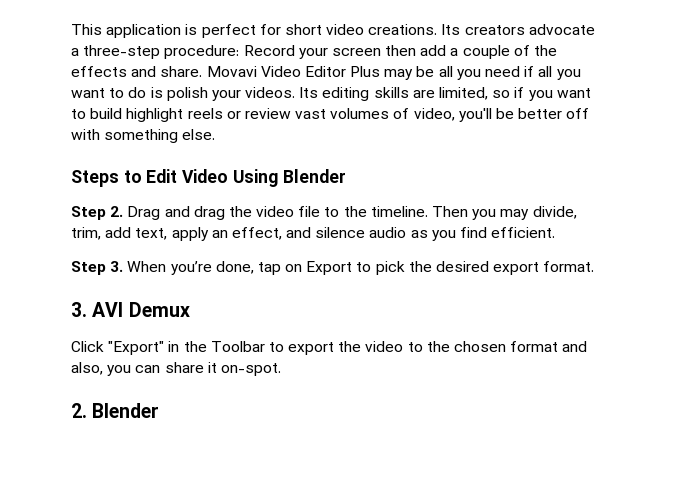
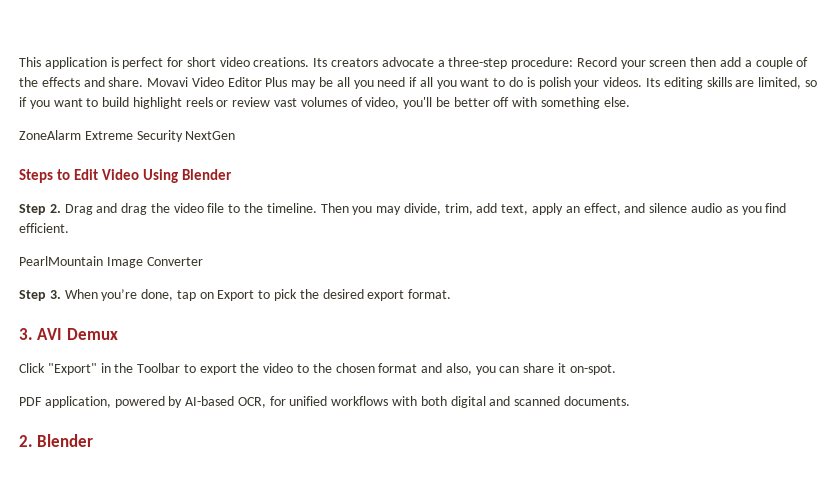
(216, 134) none -> [19,130,236,142] // ZoneAlarm Extreme Security NextGen
(556, 232) none -> [19,256,203,268] // PearlMountain Image Converter
(281, 369) none -> [19,396,630,408] // PDF application, powered by AI-based OCR, for unified workflows with both digital and scanned documents.

